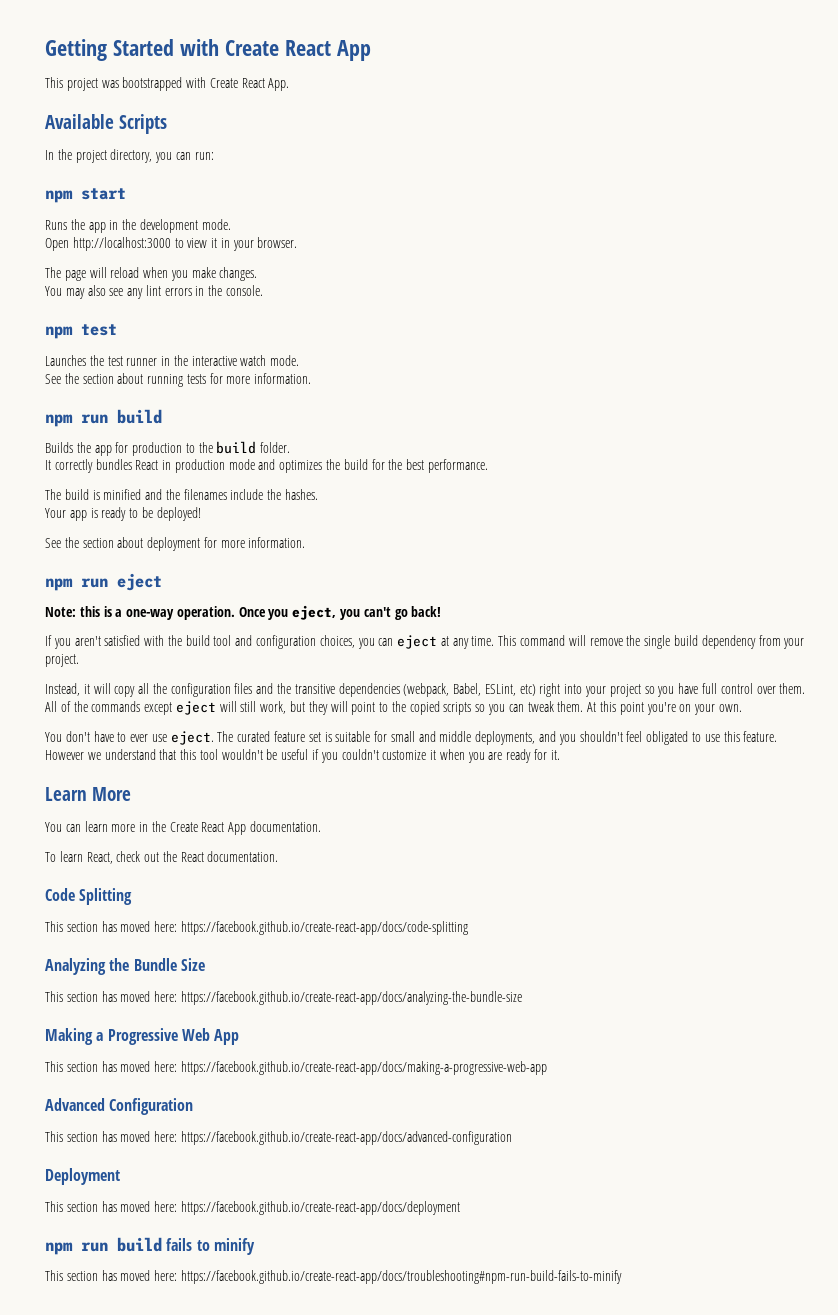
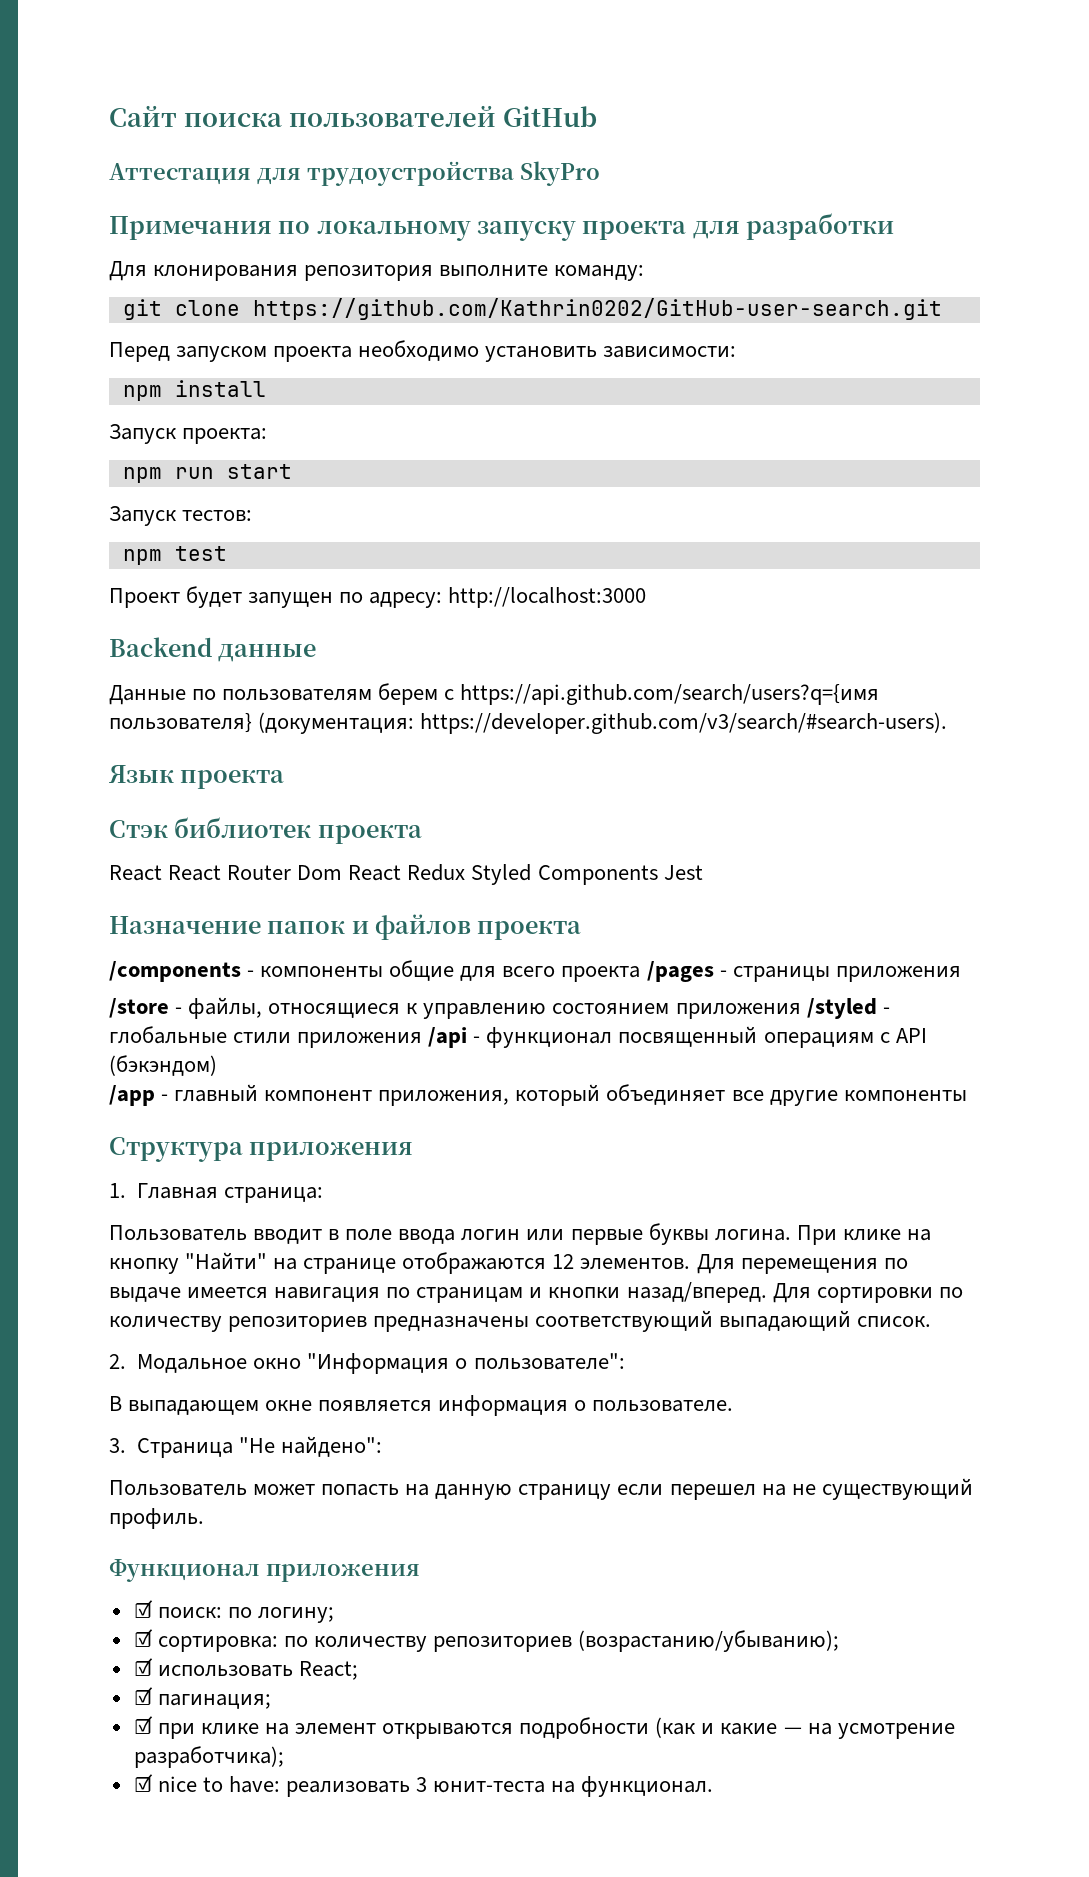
[45,39,371,61] [45,77,290,91] [45,114,168,134] [45,149,214,163] [45,188,126,203] [45,219,231,233] [45,237,298,251] [45,267,258,281] [45,285,264,299] [45,324,117,339] [45,355,300,366] [45,373,312,387] [45,409,162,427] [45,441,291,456] [45,459,488,473] [45,489,319,500] [45,507,201,521] [45,537,306,551] [45,573,162,591] [45,605,442,620] [45,635,805,649] [45,654,79,667] [45,683,806,697] [45,701,742,715] [45,731,778,745] [45,749,560,763] [45,787,132,801] [45,821,322,835] [45,851,279,864] [45,888,133,905] [45,921,468,935] [45,958,205,975] [45,991,522,1005] [45,1028,240,1045] [45,1061,547,1075] [45,1098,194,1115] [45,1131,512,1145] [45,1168,120,1185] [45,1201,460,1215] [45,1237,255,1255] [45,1270,622,1284] Getting Started with Create React App // This project was bootstrapped with Create React App. // Available Scripts // In the project directory, you can run: // npm start // Runs the app in the development mode. // Open http://localhost:3000 to view it in your browser. // The page will reload when you make changes. // You may also see any lint errors in the console. // npm test // Launches the test runner in the interactive watch mode. // See the section about running tests for more information. // npm run build // Builds the app for production to the build folder. // It correctly bundles React in production mode and optimizes the build for the best performance. // The build is minified and the filenames include the hashes. // Your app is ready to be deployed! // See the section about deployment for more information. // npm run eject // Note: this is a one-way operation. Once you eject, you can't go back! // If you aren't satisfied with the build tool and configuration choices, you can eject at any time. This command will remove the single build dependency from your project. // Instead, it will copy all the configuration files and the transitive dependencies (webpack, Babel, ESLint, etc) right into your project so you have full control over them. All of the commands except eject will still work, but they will point to the copied scripts so you can tweak them. At this point you're on your own. // You don't have to ever use eject. The curated feature set is suitable for small and middle deployments, and you shouldn't feel obligated to use this feature. However we understand that this tool wouldn't be useful if you couldn't customize it when you are ready for it. // Learn More // You can learn more in the Create React App documentation. // To learn React, check out the React documentation. // Code Splitting // This section has moved here: https://facebook.github.io/create-react-app/docs/code-splitting // Analyzing the Bundle Size // This section has moved here: https://facebook.github.io/create-react-app/docs/analyzing-the-bundle-size // Making a Progressive Web App // This section has moved here: https://facebook.github.io/create-react-app/docs/making-a-progressive-web-app // Advanced Configuration // This section has moved here: https://facebook.github.io/create-react-app/docs/advanced-configuration // Deployment // This section has moved here: https://facebook.github.io/create-react-app/docs/deployment // npm run build fails to minify // This section has moved here: https://facebook.github.io/create-react-app/docs/troubleshooting#npm-run-build-fails-to-minify -> [109,105,597,127] [109,161,600,186] [109,213,895,241] [109,261,645,281] [122,298,942,320] [109,340,737,362] [122,380,266,401] [109,424,268,444] [122,464,292,483] [109,506,253,526] [122,546,227,565] [109,586,647,608] [109,637,317,662] [109,683,880,705] [109,712,948,734] [109,765,285,789] [109,817,422,844] [109,864,703,885] [109,914,582,940] [109,960,961,982] [109,997,890,1019] [109,1026,927,1048] [109,1055,217,1076] [109,1084,967,1106] [109,1137,414,1162] [109,1183,324,1203] [109,1223,931,1245] [109,1252,908,1274] [109,1282,963,1303] [109,1310,932,1332] [109,1353,625,1374] [109,1395,734,1416] [109,1436,383,1458] [109,1478,973,1500] [109,1508,204,1529] [109,1559,420,1582] [133,1600,334,1623] [133,1629,840,1652] [133,1658,358,1680] [133,1687,271,1709] [133,1716,955,1739] [133,1746,284,1768] [133,1774,714,1797] Сайт поиска пользователей GitHub // Аттестация для трудоустройства SkyPro // Примечания по локальному запуску проекта для разработки // Для клонирования репозитория выполните команду: // git clone https://github.com/Kathrin0202/GitHub-user-search.git // Перед запуском проекта необходимо установить зависимости: // npm install // Запуск проекта: // npm run start // Запуск тестов: // npm test // Проект будет запущен по адресу: http://localhost:3000 // Backend данные // Данные по пользователям берем с https://api.github.com/search/users?q={имя пользователя} (документация: https://developer.github.com/v3/search/#search-users). // Язык проекта // Стэк библиотек проекта // React React Router Dom React Redux Styled Components Jest // Назначение папок и файлов проекта // /components - компоненты общие для всего проекта /pages - страницы приложения // /store - файлы, относящиеся к управлению состоянием приложения /styled - глобальные стили приложения /api - функционал посвященный операциям с API (бэкэндом) // /app - главный компонент приложения, который объединяет все другие компоненты // Структура приложения // 1. Главная страница: // Пользователь вводит в поле ввода логин или первые буквы логина. При клике на кнопку "Найти" на странице отображаются 12 элементов. Для перемещения по выдаче имеется навигация по страницам и кнопки назад/вперед. Для сортировки по количеству репозиториев предназначены соответствующий выпадающий список. // 2. Модальное окно "Информация о пользователе": // В выпадающем окне появляется информация о пользователе. // 3. Страница "Не найдено": // Пользователь может попасть на данную страницу если перешел на не существующий профиль. // Функционал приложения // ☑ поиск: по логину; // ☑ сортировка: по количеству репозиториев (возрастанию/убыванию); // ☑ использовать React; // ☑ пагинация; // ☑ при клике на элемент открываются подробности (как и какие — на усмотрение разработчика); // ☑ nice to have: реализовать 3 юнит-теста на функционал.

